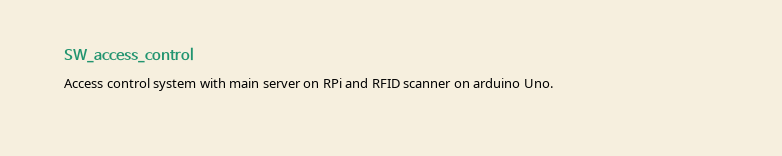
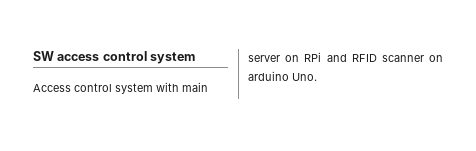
[64,47,194,63] SW_access_control -> [33,51,196,64] SW access control system

